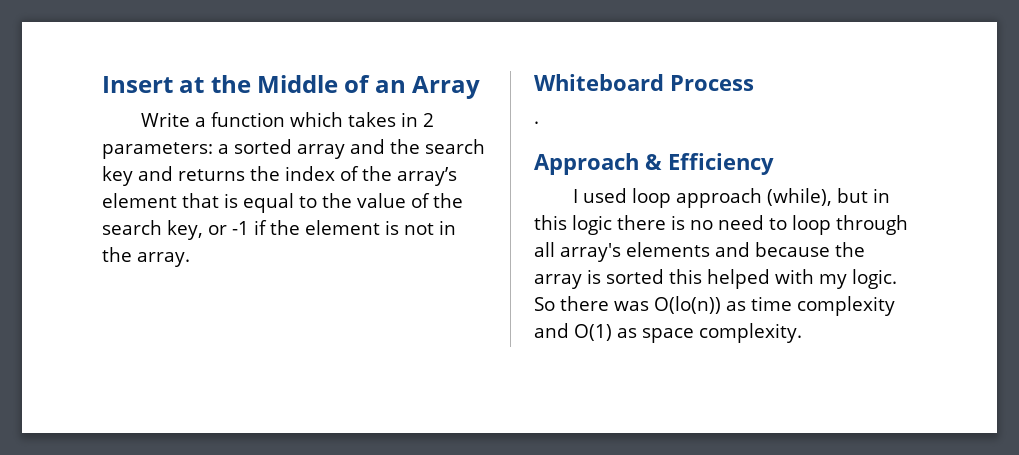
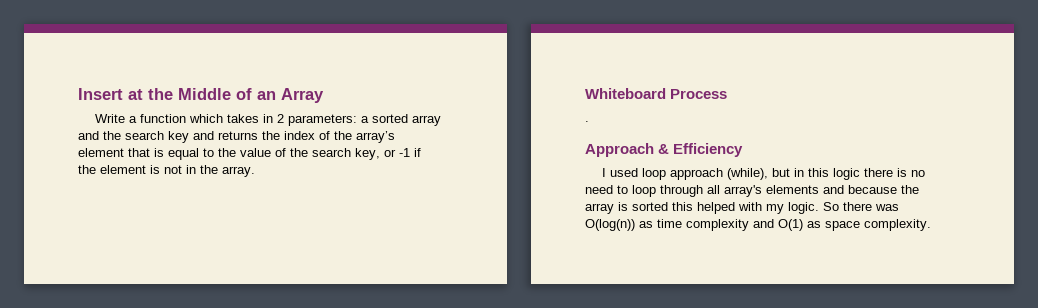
[654,296,721,314] O(lo(n)) -> [585,219,635,231] O(log(n))

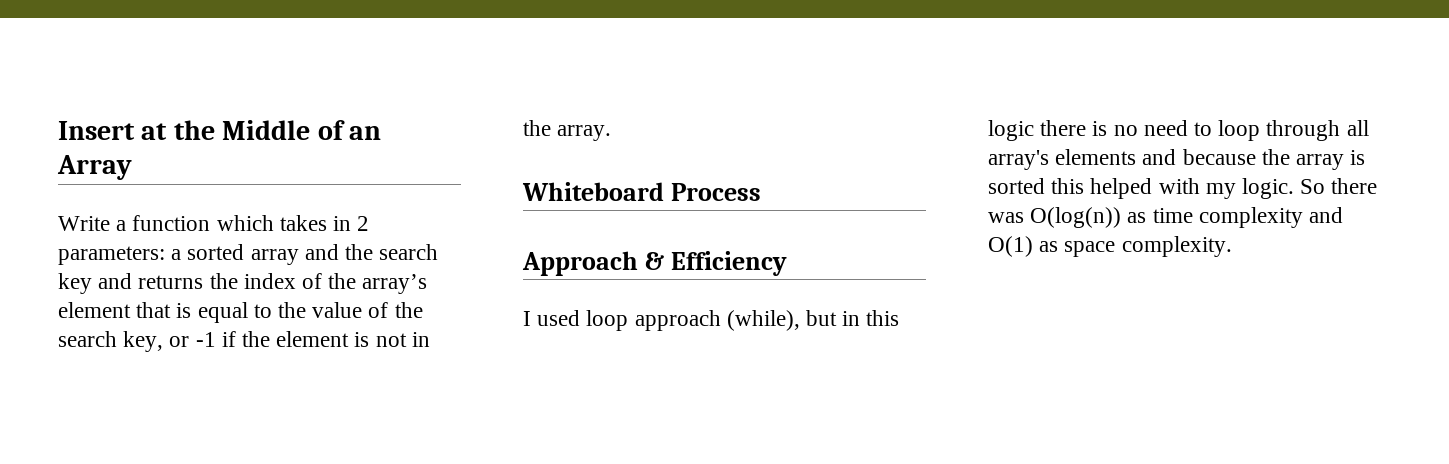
[585,121,589,122] // . -> (761, 192) none

